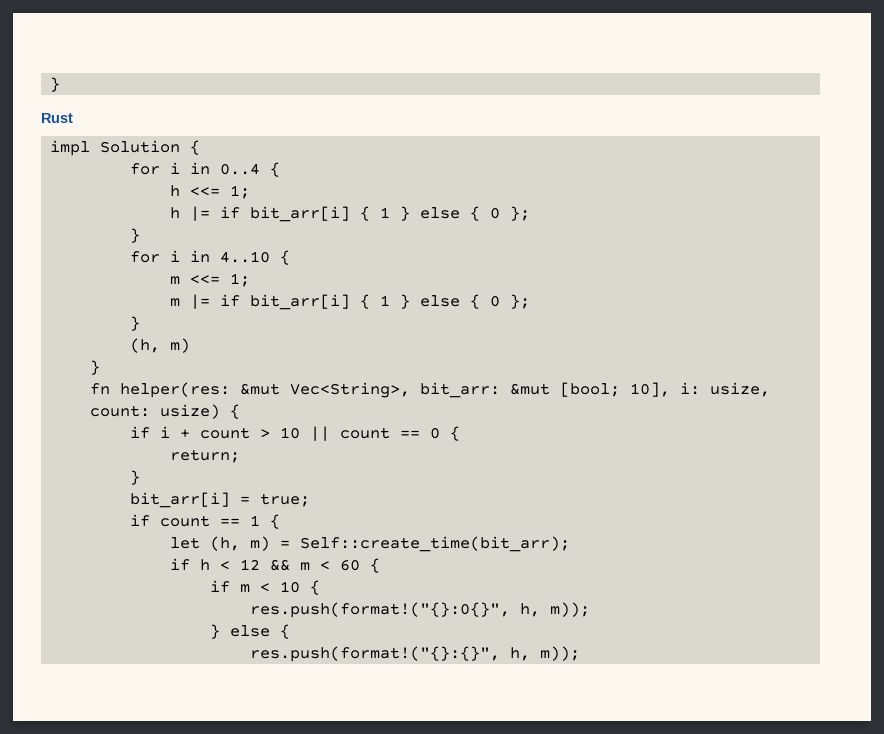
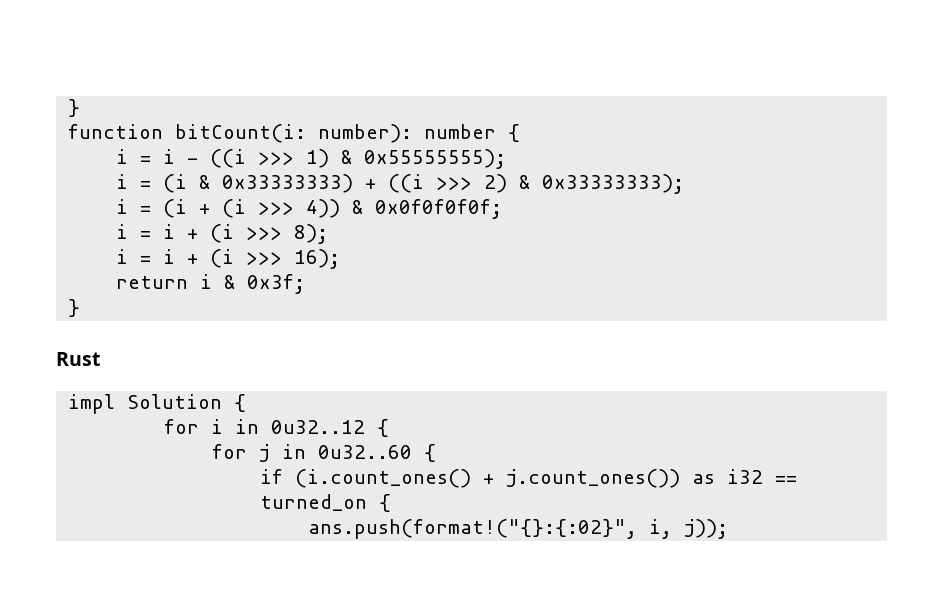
[49,77,60,92] } -> [67,99,80,117] [67,124,520,143] [115,149,506,169] [115,174,684,194] [115,199,502,219] [115,224,328,244] [115,249,340,269] [115,274,305,294] [67,299,80,317] } // function bitCount(i: number): number { // i = i - ((i >>> 1) & 0x55555555); // i = (i & 0x33333333) + ((i >>> 2) & 0x33333333); // i = (i + (i >>> 4)) & 0x0f0f0f0f; // i = i + (i >>> 8); // i = i + (i >>> 16); // return i & 0x3f; // }
[219,162,280,177] [169,185,250,199] [169,206,530,222] [129,228,140,243] [129,250,290,265] [169,273,250,287] [169,294,530,310] [129,316,140,331] [129,338,190,353] [89,360,100,375] [89,382,770,398] [89,404,240,419] [129,426,460,441] [169,449,240,463] [129,470,140,485] [129,492,310,508] [129,514,280,529] [169,536,570,552] [169,558,380,573] [209,580,320,595] [249,602,590,618] [209,624,290,639] [249,646,580,662] 0..4 { // h <<= 1; // h |= if bit_arr[i] { 1 } else { 0 }; // } // for i in 4..10 { // m <<= 1; // m |= if bit_arr[i] { 1 } else { 0 }; // } // (h, m) // } // fn helper(res: &mut Vec<String>, bit_arr: &mut [bool; 10], i: usize, count: usize) { // if i + count > 10 || count == 0 { // return; // } // bit_arr[i] = true; // if count == 1 { // let (h, m) = Self::create_time(bit_arr); // if h < 12 && m < 60 { // if m < 10 { // res.push(format!("{}:0{}", h, m)); // } else { // res.push(format!("{}:{}", h, m)); -> [270,419,389,437] [211,444,436,462] [259,469,797,488] [259,494,391,512] [307,519,728,539] 0u32..12 { // for j in 0u32..60 { // if (i.count_ones() + j.count_ones()) as i32 == turned_on { // ans.push(format!("{}:{:02}", i, j));

